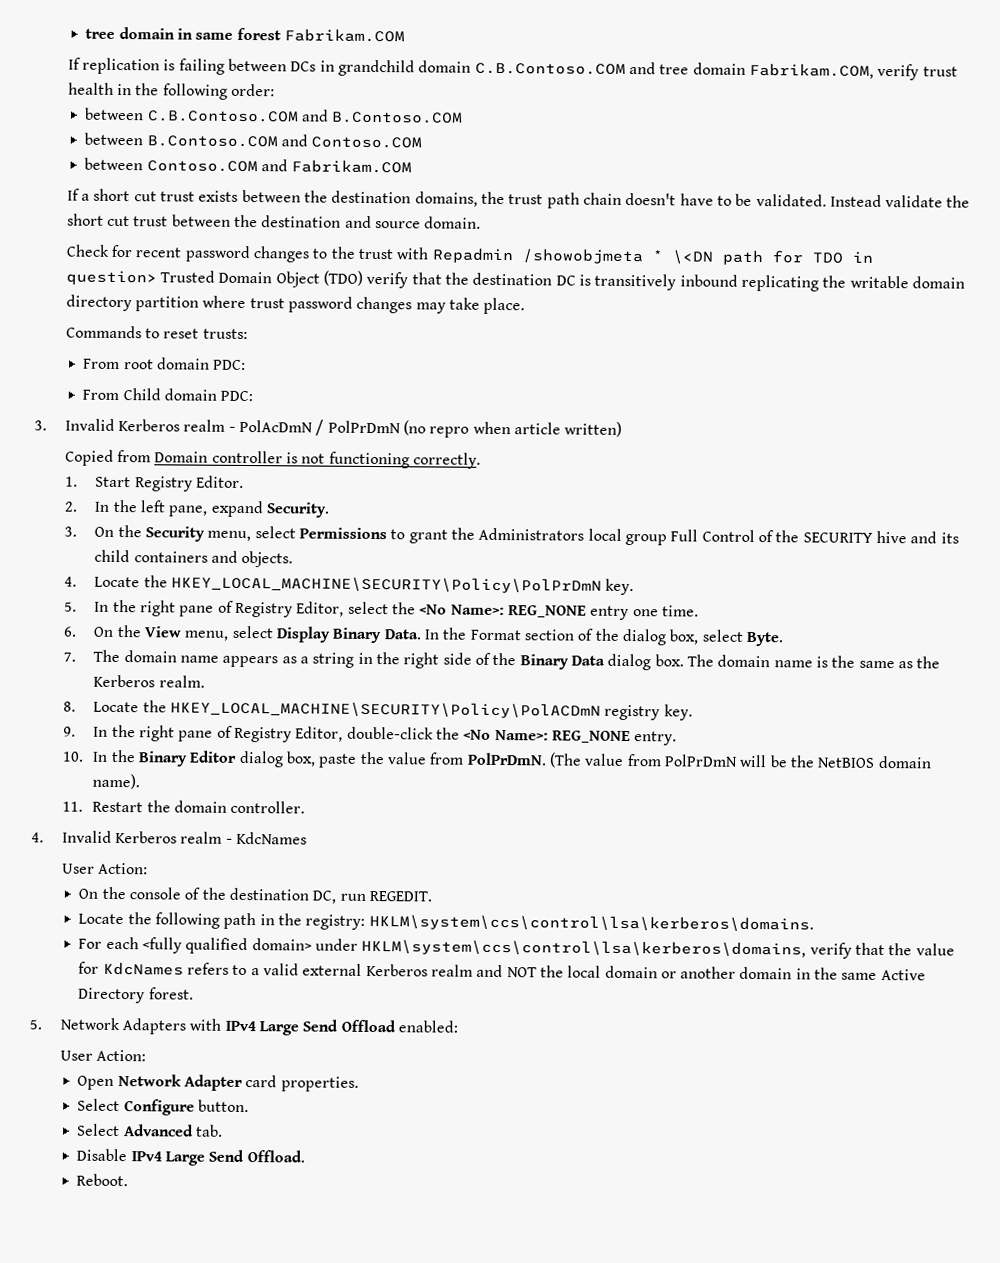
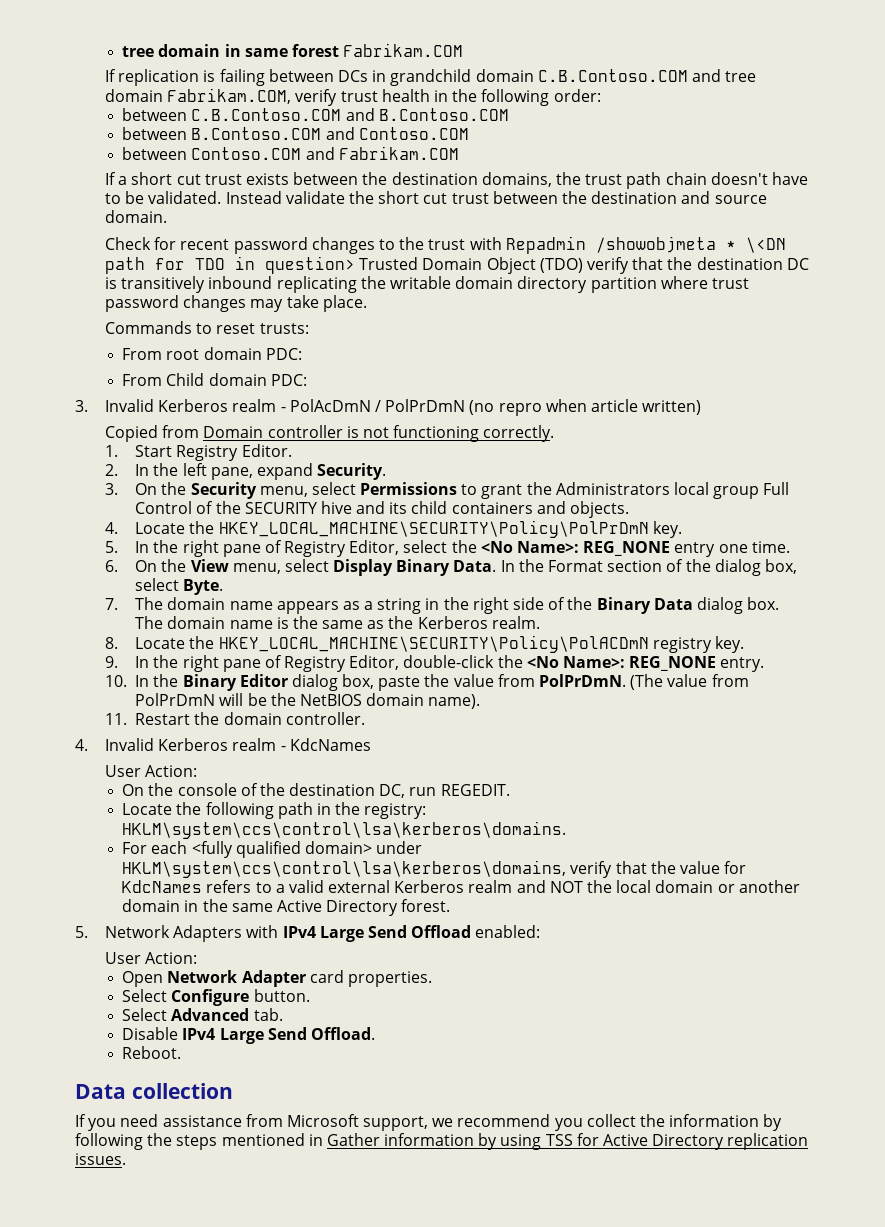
(129, 1180) none -> [75,1083,233,1099] [75,1114,783,1131] [75,1133,809,1150] [75,1153,126,1165] // Data collection // If you need assistance from Microsoft support, we recommend you collect the information by following the steps mentioned in Gather information by using TSS for Active Directory replication issues.

